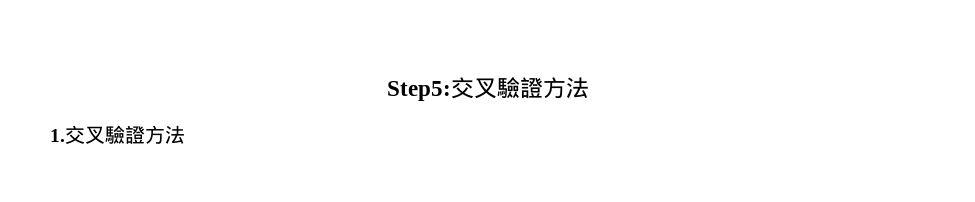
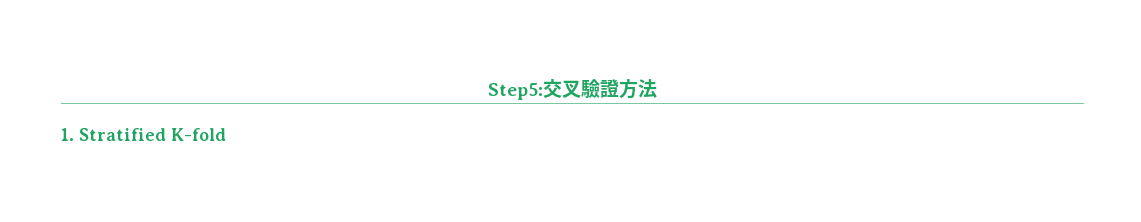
[65,125,185,144] 交叉驗證方法 -> [79,128,226,141] Stratified K-fold

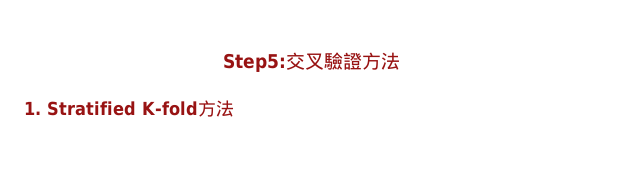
(226, 134) none -> [197,100,234,117] 方法

